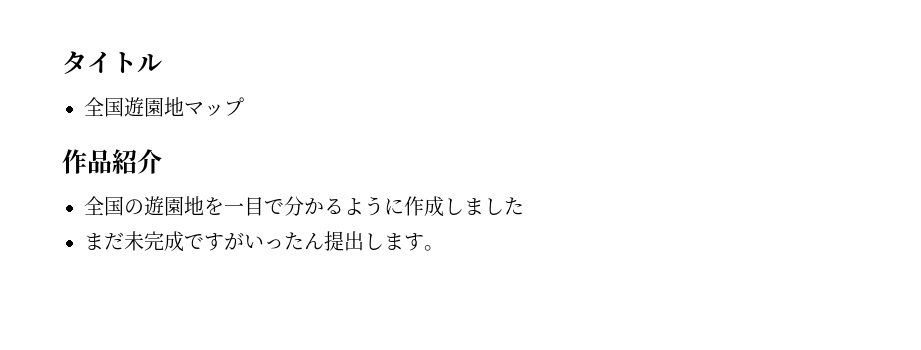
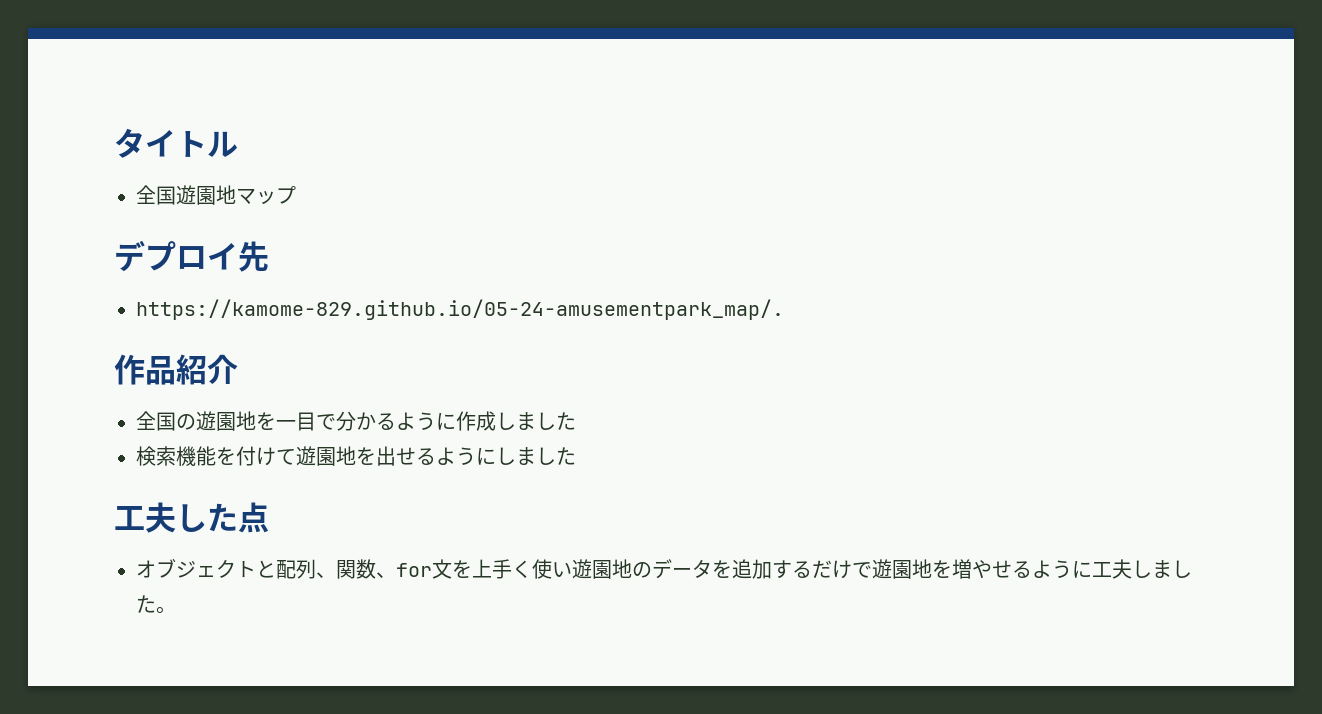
(244, 106) none -> [114,240,269,272] [136,299,784,320] // デプロイ先 // https://kamome-829.github.io/05-24-amusementpark_map/.
[84,231,424,252] まだ未完成ですがいったん提出します -> [136,446,576,466] [114,502,269,533] [136,558,1192,579] [136,595,156,613] 検索機能を付けて遊園地を出せるようにしました // 工夫した点 // オブジェクトと配列、関数、for文を上手く使い遊園地のデータを追加するだけで遊園地を増やせるように工夫しました

